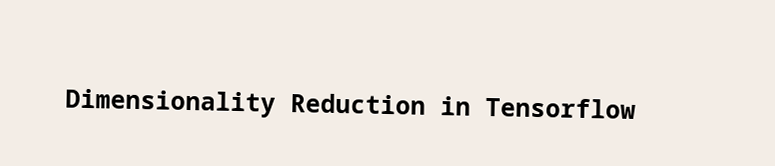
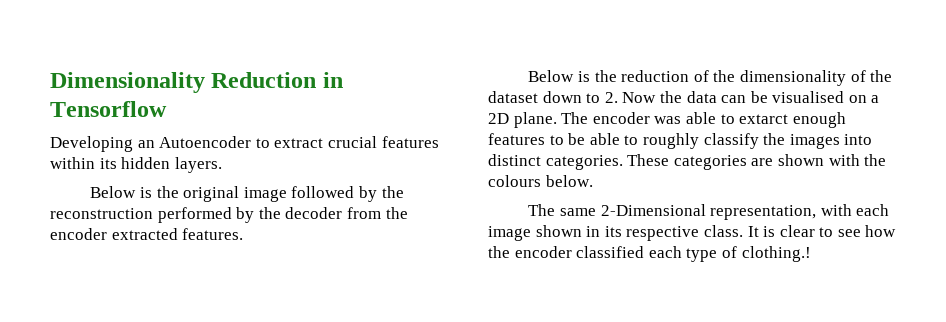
(636, 107) none -> [50,136,439,152] [50,157,222,173] [90,186,404,202] [50,207,408,223] [50,228,244,240] [528,70,893,86] [488,91,880,103] [488,112,846,128] [488,133,873,149] [488,154,887,170] [488,175,593,187] [528,204,890,220] [488,225,897,241] [488,246,811,262] // Developing an Autoencoder to extract crucial features within its hidden layers. // Below is the original image followed by the reconstruction performed by the decoder from the encoder extracted features. // Below is the reduction of the dimensionality of the dataset down to 2. Now the data can be visualised on a 2D plane. The encoder was able to extarct enough features to be able to roughly classify the images into distinct categories. These categories are shown with the colours below. // The same 2-Dimensional representation, with each image shown in its respective class. It is clear to see how the encoder classified each type of clothing.!

